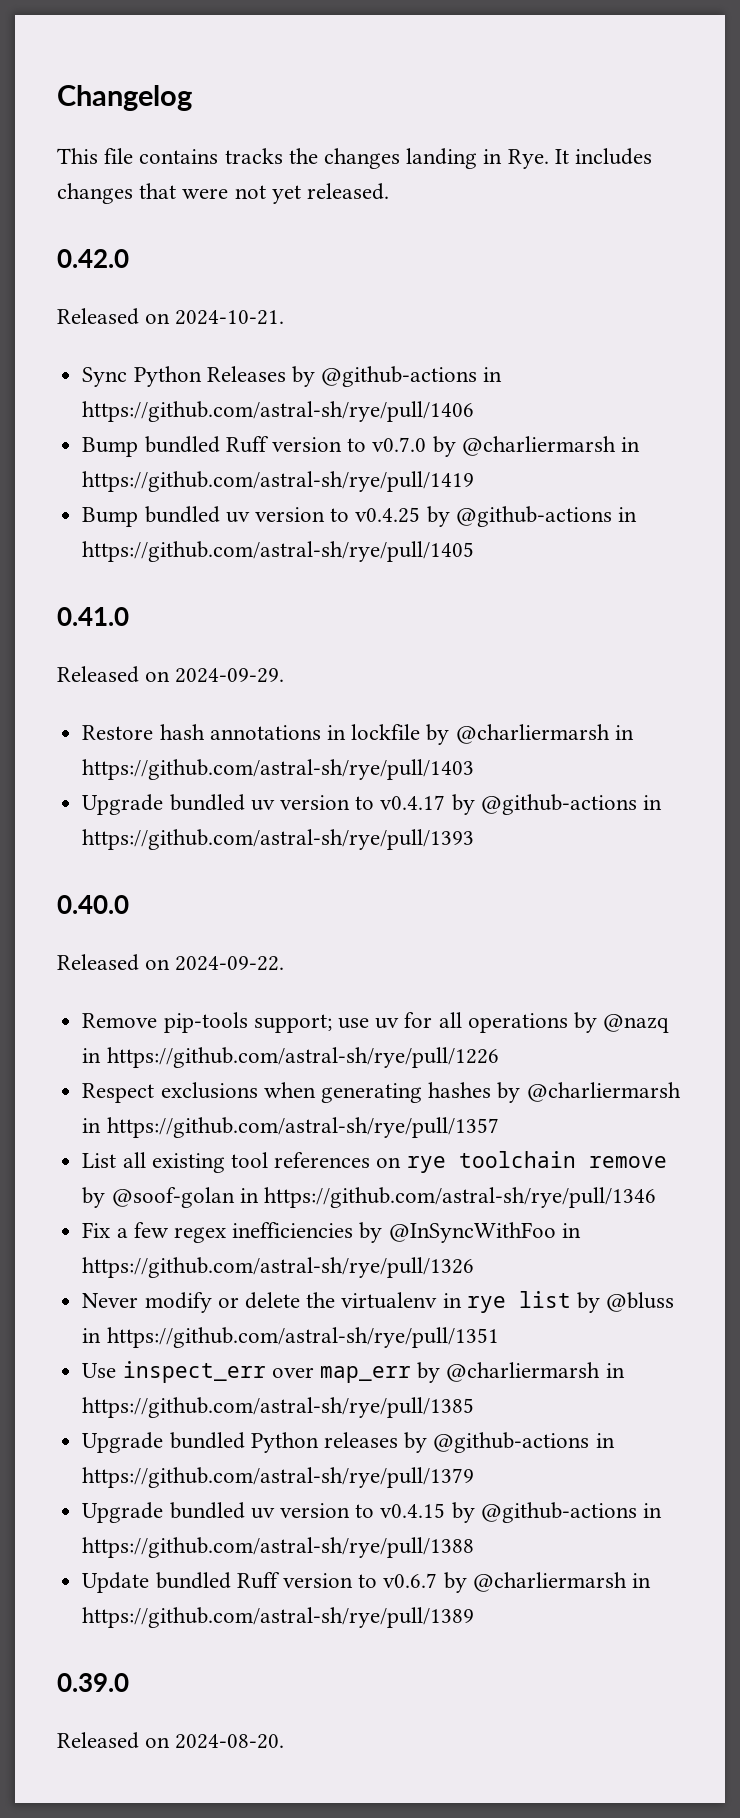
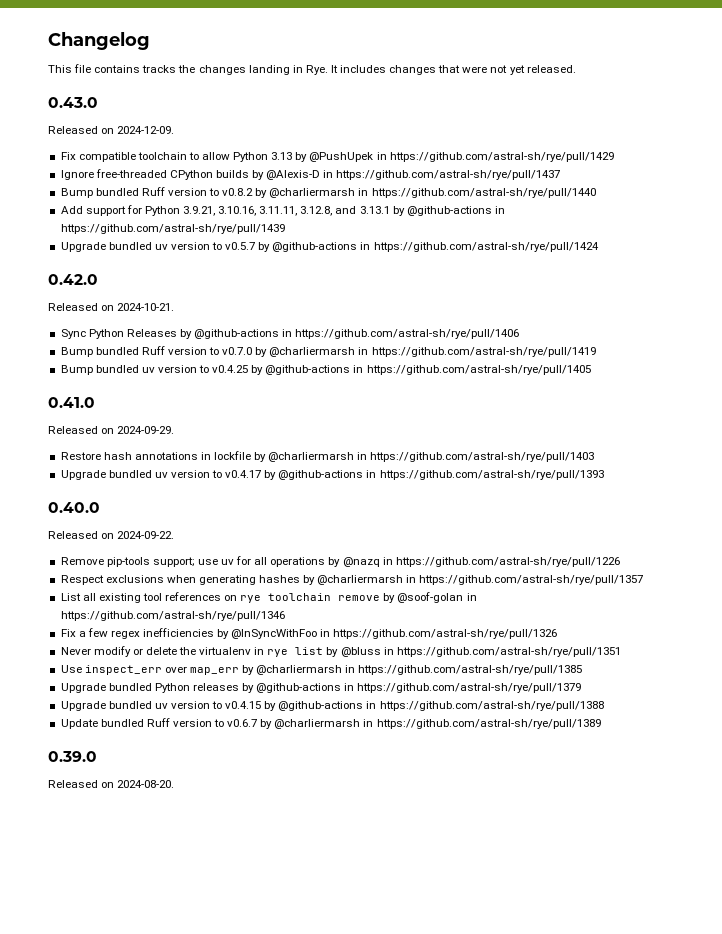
(390, 191) none -> [48,97,98,108] [48,126,175,134] [60,152,614,162] [60,169,561,180] [60,187,596,198] [60,205,505,216] [60,224,285,234] [60,242,599,252] // 0.43.0 // Released on 2024-12-09. // Fix compatible toolchain to allow Python 3.13 by @PushUpek in https://github.com/astral-sh/rye/pull/1429 // Ignore free-threaded CPython builds by @Alexis-D in https://github.com/astral-sh/rye/pull/1437 // Bump bundled Ruff version to v0.8.2 by @charliermarsh in https://github.com/astral-sh/rye/pull/1440 // Add support for Python 3.9.21, 3.10.16, 3.11.11, 3.12.8, and 3.13.1 by @github-actions in https://github.com/astral-sh/rye/pull/1439 // Upgrade bundled uv version to v0.5.7 by @github-actions in https://github.com/astral-sh/rye/pull/1424

